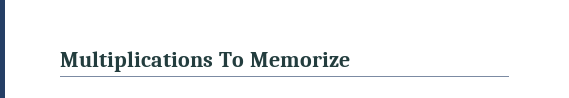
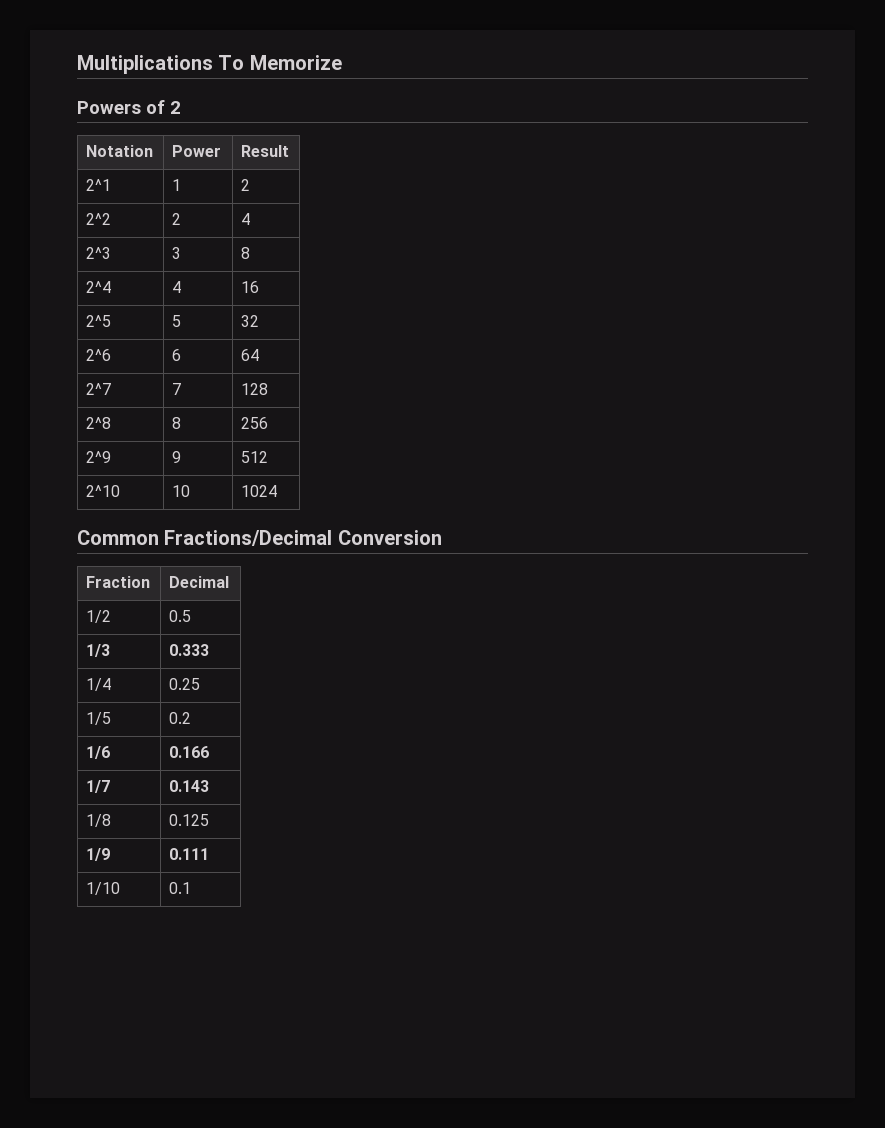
(350, 59) none -> [77,100,181,114] [86,145,154,157] [172,145,222,157] [241,145,290,157] [86,179,112,191] [172,179,182,191] [241,179,251,191] [86,213,112,225] [172,213,182,225] [241,213,251,225] [86,247,112,259] [172,247,182,259] [241,247,251,259] [86,281,112,293] [172,281,182,293] [241,281,260,293] [86,315,112,327] [172,315,182,327] [241,315,260,327] [86,349,112,361] [172,349,182,361] [241,349,260,361] [86,383,112,395] [172,383,182,395] [241,383,269,395] [86,417,112,429] [172,417,182,429] [241,417,269,429] [86,451,112,463] [172,451,182,463] [241,451,269,463] [86,485,121,497] [172,485,191,497] [241,485,278,497] [77,530,442,546] [86,576,151,588] [169,576,230,588] [86,610,112,623] [169,610,192,622] [86,644,111,657] [169,644,210,656] [86,678,112,691] [169,678,201,690] [86,712,112,725] [169,712,192,724] [86,746,111,759] [169,746,210,758] [86,780,111,793] [169,780,210,792] [86,814,112,827] [169,814,210,826] [86,848,111,861] [169,848,210,860] [86,882,121,895] [169,882,192,894] // Powers of 2 // Notation | Power | Result // 2^1 | 1 | 2 // 2^2 | 2 | 4 // 2^3 | 3 | 8 // 2^4 | 4 | 16 // 2^5 | 5 | 32 // 2^6 | 6 | 64 // 2^7 | 7 | 128 // 2^8 | 8 | 256 // 2^9 | 9 | 512 // 2^10 | 10 | 1024 // Common Fractions/Decimal Conversion // Fraction | Decimal // 1/2 | 0.5 // 1/3 | 0.333 // 1/4 | 0.25 // 1/5 | 0.2 // 1/6 | 0.166 // 1/7 | 0.143 // 1/8 | 0.125 // 1/9 | 0.111 // 1/10 | 0.1

